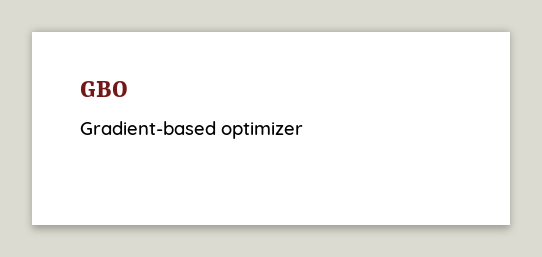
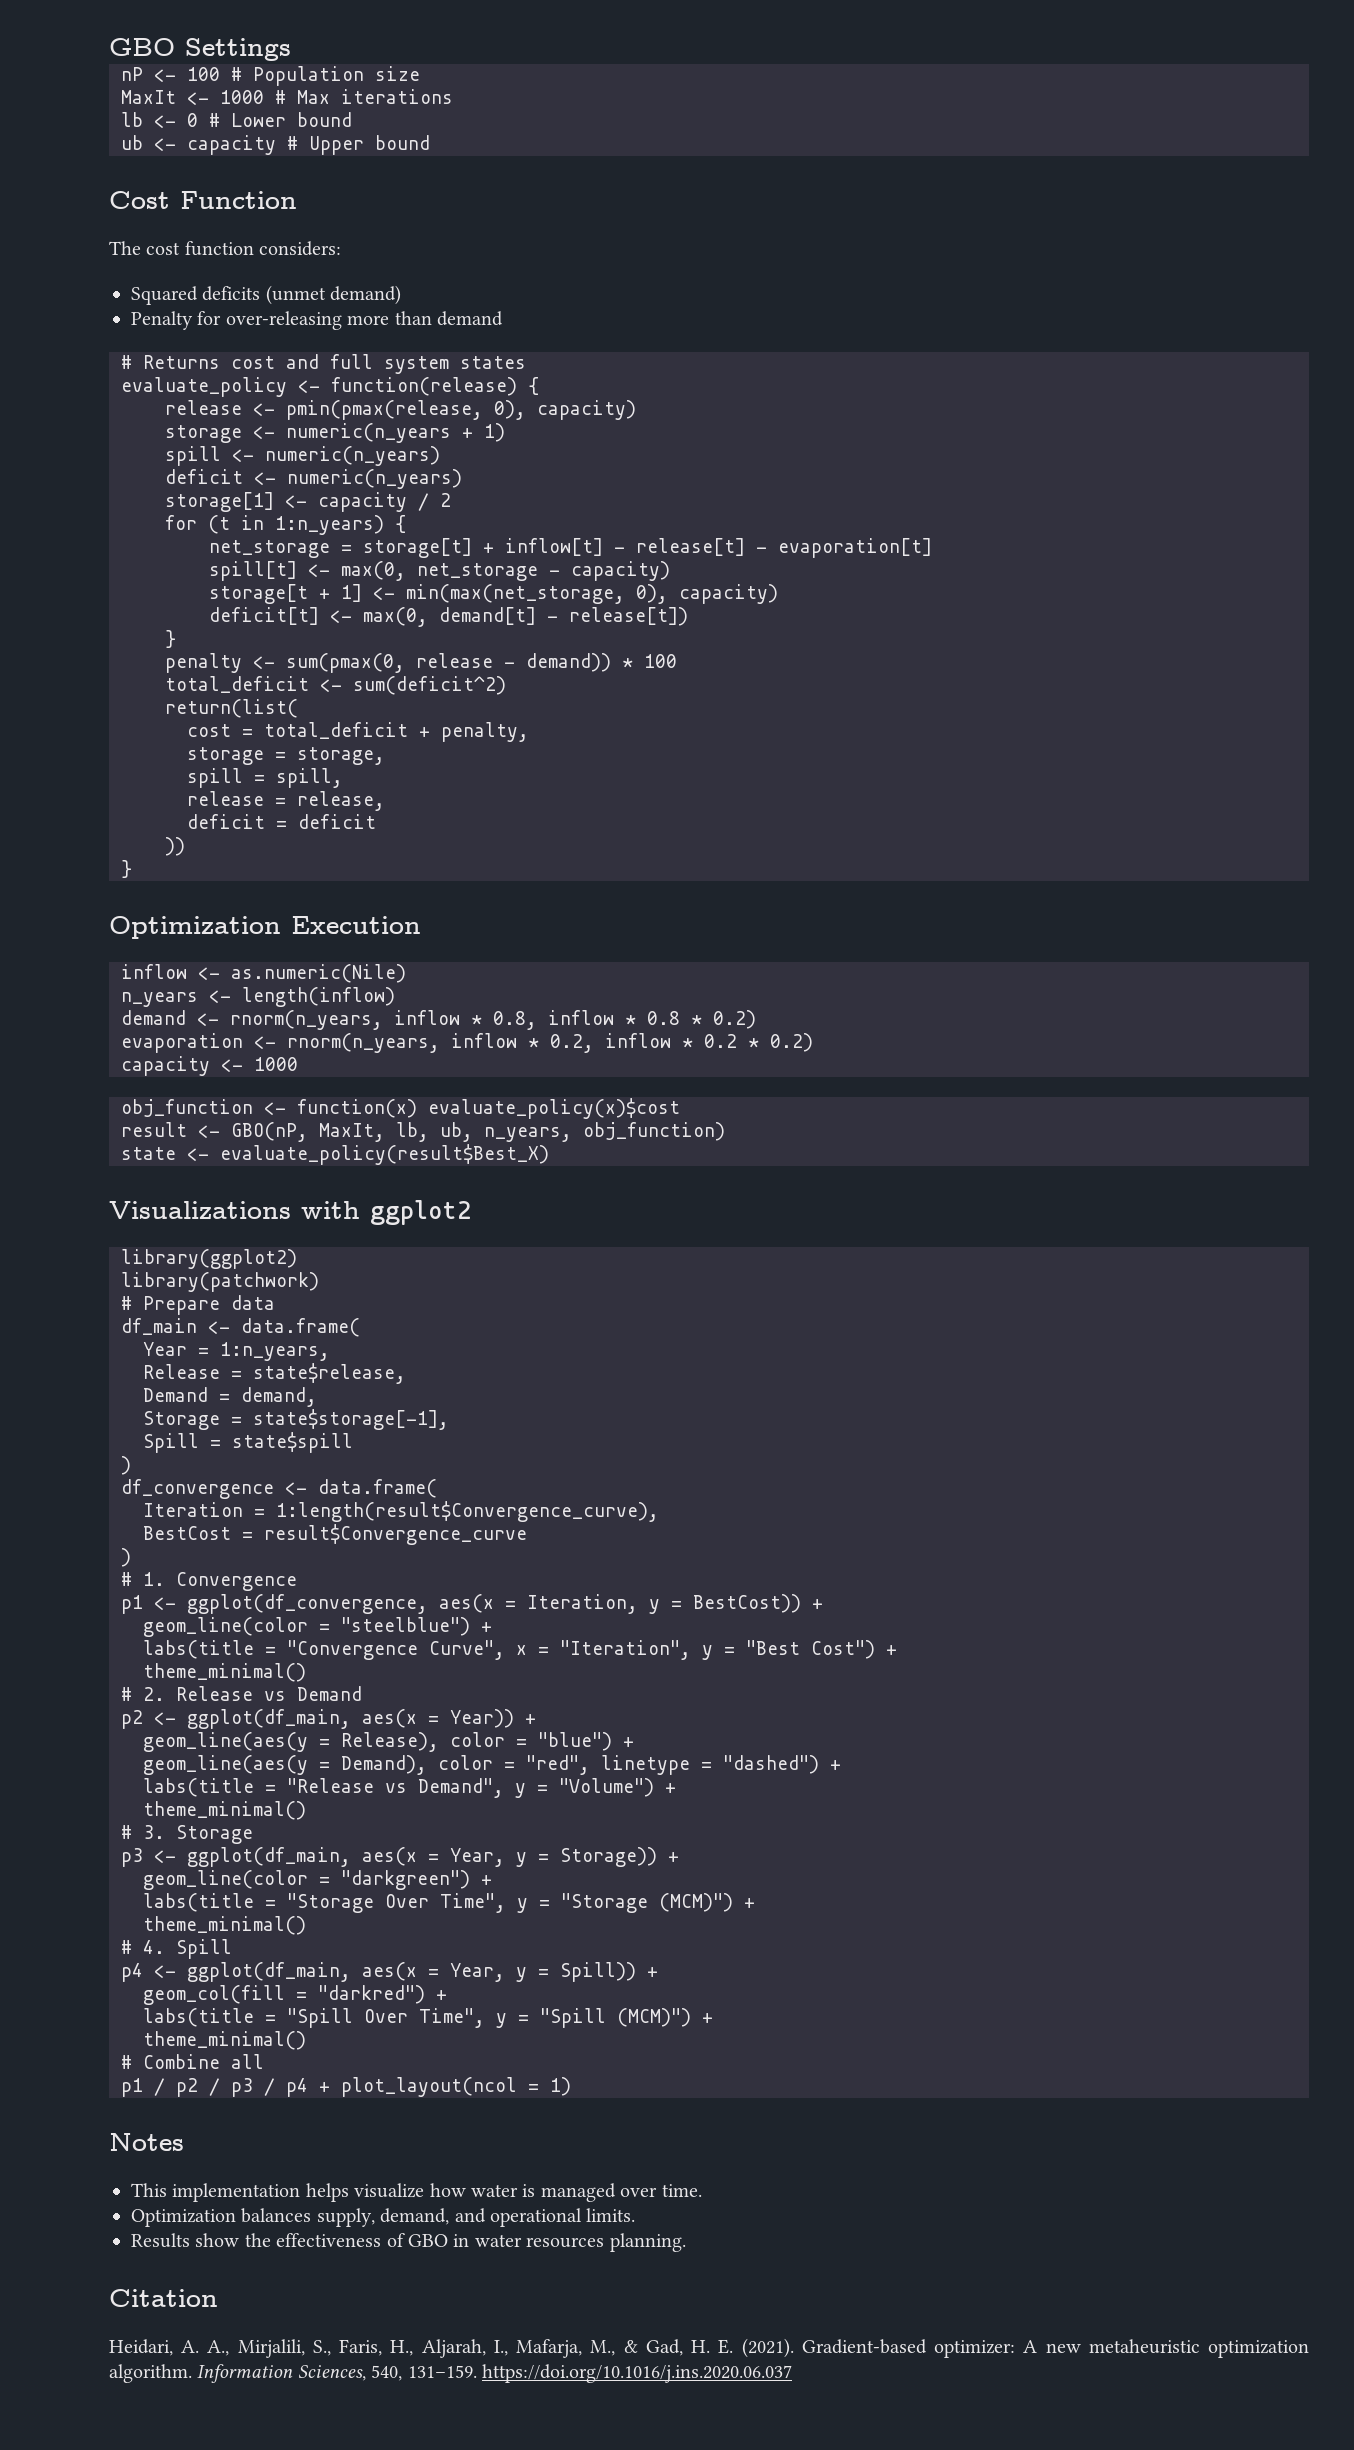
[80,81,128,97] [80,121,303,139] GBO // Gradient-based optimizer -> [109,38,291,61] [121,66,420,86] [121,89,453,105] [121,112,352,128] [121,135,430,155] [109,191,297,209] [109,241,342,256] [131,285,402,305] [131,311,503,330] [121,354,526,374] [121,377,539,397] [165,400,636,420] [165,423,505,443] [165,446,440,466] [165,469,462,489] [165,492,451,512] [165,515,406,535] [209,538,932,558] [209,561,670,581] [209,584,778,604] [209,607,688,627] [165,630,176,648] [165,653,677,673] [165,676,506,695] [165,699,298,718] [187,722,529,742] [187,747,385,765] [187,768,343,788] [187,791,385,811] [187,814,376,829] [165,837,185,856] [121,860,132,878] [109,916,421,939] [121,964,406,983] [121,987,395,1007] [121,1010,756,1030] [121,1033,813,1053] [121,1056,298,1076] [121,1098,680,1119] [121,1122,725,1142] [121,1144,549,1165] [109,1200,471,1225] [121,1249,297,1269] [121,1272,319,1292] [121,1295,275,1315] [121,1318,360,1337] [143,1342,330,1361] [143,1363,406,1384] [143,1387,317,1407] [143,1409,449,1430] [143,1432,353,1453] [121,1456,131,1475] [121,1479,437,1499] [143,1501,659,1522] [143,1524,527,1545] [121,1548,131,1567] [121,1572,297,1591] [121,1594,823,1614] [143,1617,492,1637] [143,1640,897,1660] [143,1663,306,1682] [121,1686,362,1701] [121,1709,536,1729] [143,1732,634,1752] [143,1755,841,1775] [143,1778,676,1798] [143,1801,306,1820] [121,1825,253,1844] [121,1847,679,1867] [143,1870,492,1890] [143,1893,755,1913] [143,1916,306,1935] [121,1939,232,1959] [121,1962,658,1982] [143,1985,447,2005] [143,2008,713,2028] [143,2031,306,2050] [121,2054,264,2069] [121,2077,571,2097] [109,2133,184,2151] [131,2183,702,2202] [131,2208,636,2227] [131,2233,686,2252] [109,2289,218,2307] [109,2338,1309,2358] [109,2364,792,2383] GBO Settings // nP <- 100 # Population size // MaxIt <- 1000 # Max iterations // lb <- 0 # Lower bound // ub <- capacity # Upper bound // Cost Function // The cost function considers: // Squared deficits (unmet demand) // Penalty for over-releasing more than demand // # Returns cost and full system states // evaluate_policy <- function(release) { // release <- pmin(pmax(release, 0), capacity) // storage <- numeric(n_years + 1) // spill <- numeric(n_years) // deficit <- numeric(n_years) // storage[1] <- capacity / 2 // for (t in 1:n_years) { // net_storage = storage[t] + inflow[t] - release[t] - evaporation[t] // spill[t] <- max(0, net_storage - capacity) // storage[t + 1] <- min(max(net_storage, 0), capacity) // deficit[t] <- max(0, demand[t] - release[t]) // } // penalty <- sum(pmax(0, release - demand)) * 100 // total_deficit <- sum(deficit^2) // return(list( // cost = total_deficit + penalty, // storage = storage, // spill = spill, // release = release, // deficit = deficit // )) // } // Optimization Execution // inflow <- as.numeric(Nile) // n_years <- length(inflow) // demand <- rnorm(n_years, inflow * 0.8, inflow * 0.8 * 0.2) // evaporation <- rnorm(n_years, inflow * 0.2, inflow * 0.2 * 0.2) // capacity <- 1000 // obj_function <- function(x) evaluate_policy(x)$cost // result <- GBO(nP, MaxIt, lb, ub, n_years, obj_function) // state <- evaluate_policy(result$Best_X) // Visualizations with ggplot2 // library(ggplot2) // library(patchwork) // # Prepare data // df_main <- data.frame( // Year = 1:n_years, // Release = state$release, // Demand = demand, // Storage = state$storage[-1], // Spill = state$spill // ) // df_convergence <- data.frame( // Iteration = 1:length(result$Convergence_curve), // BestCost = result$Convergence_curve // ) // # 1. Convergence // p1 <- ggplot(df_convergence, aes(x = Iteration, y = BestCost)) + // geom_line(color = "steelblue") + // labs(title = "Convergence Curve", x = "Iteration", y = "Best Cost") + // theme_minimal() // # 2. Release vs Demand // p2 <- ggplot(df_main, aes(x = Year)) + // geom_line(aes(y = Release), color = "blue") + // geom_line(aes(y = Demand), color = "red", linetype = "dashed") + // labs(title = "Release vs Demand", y = "Volume") + // theme_minimal() // # 3. Storage // p3 <- ggplot(df_main, aes(x = Year, y = Storage)) + // geom_line(color = "darkgreen") + // labs(title = "Storage Over Time", y = "Storage (MCM)") + // theme_minimal() // # 4. Spill // p4 <- ggplot(df_main, aes(x = Year, y = Spill)) + // geom_col(fill = "darkred") + // labs(title = "Spill Over Time", y = "Spill (MCM)") + // theme_minimal() // # Combine all // p1 / p2 / p3 / p4 + plot_layout(ncol = 1) // Notes // This implementation helps visualize how water is managed over time. // Optimization balances supply, demand, and operational limits. // Results show the effectiveness of GBO in water resources planning. // Citation // Heidari, A. A., Mirjalili, S., Faris, H., Aljarah, I., Mafarja, M., & Gad, H. E. (2021). Gradient-based optimizer: A new metaheuristic optimization algorithm. Information Sciences, 540, 131–159. https://doi.org/10.1016/j.ins.2020.06.037

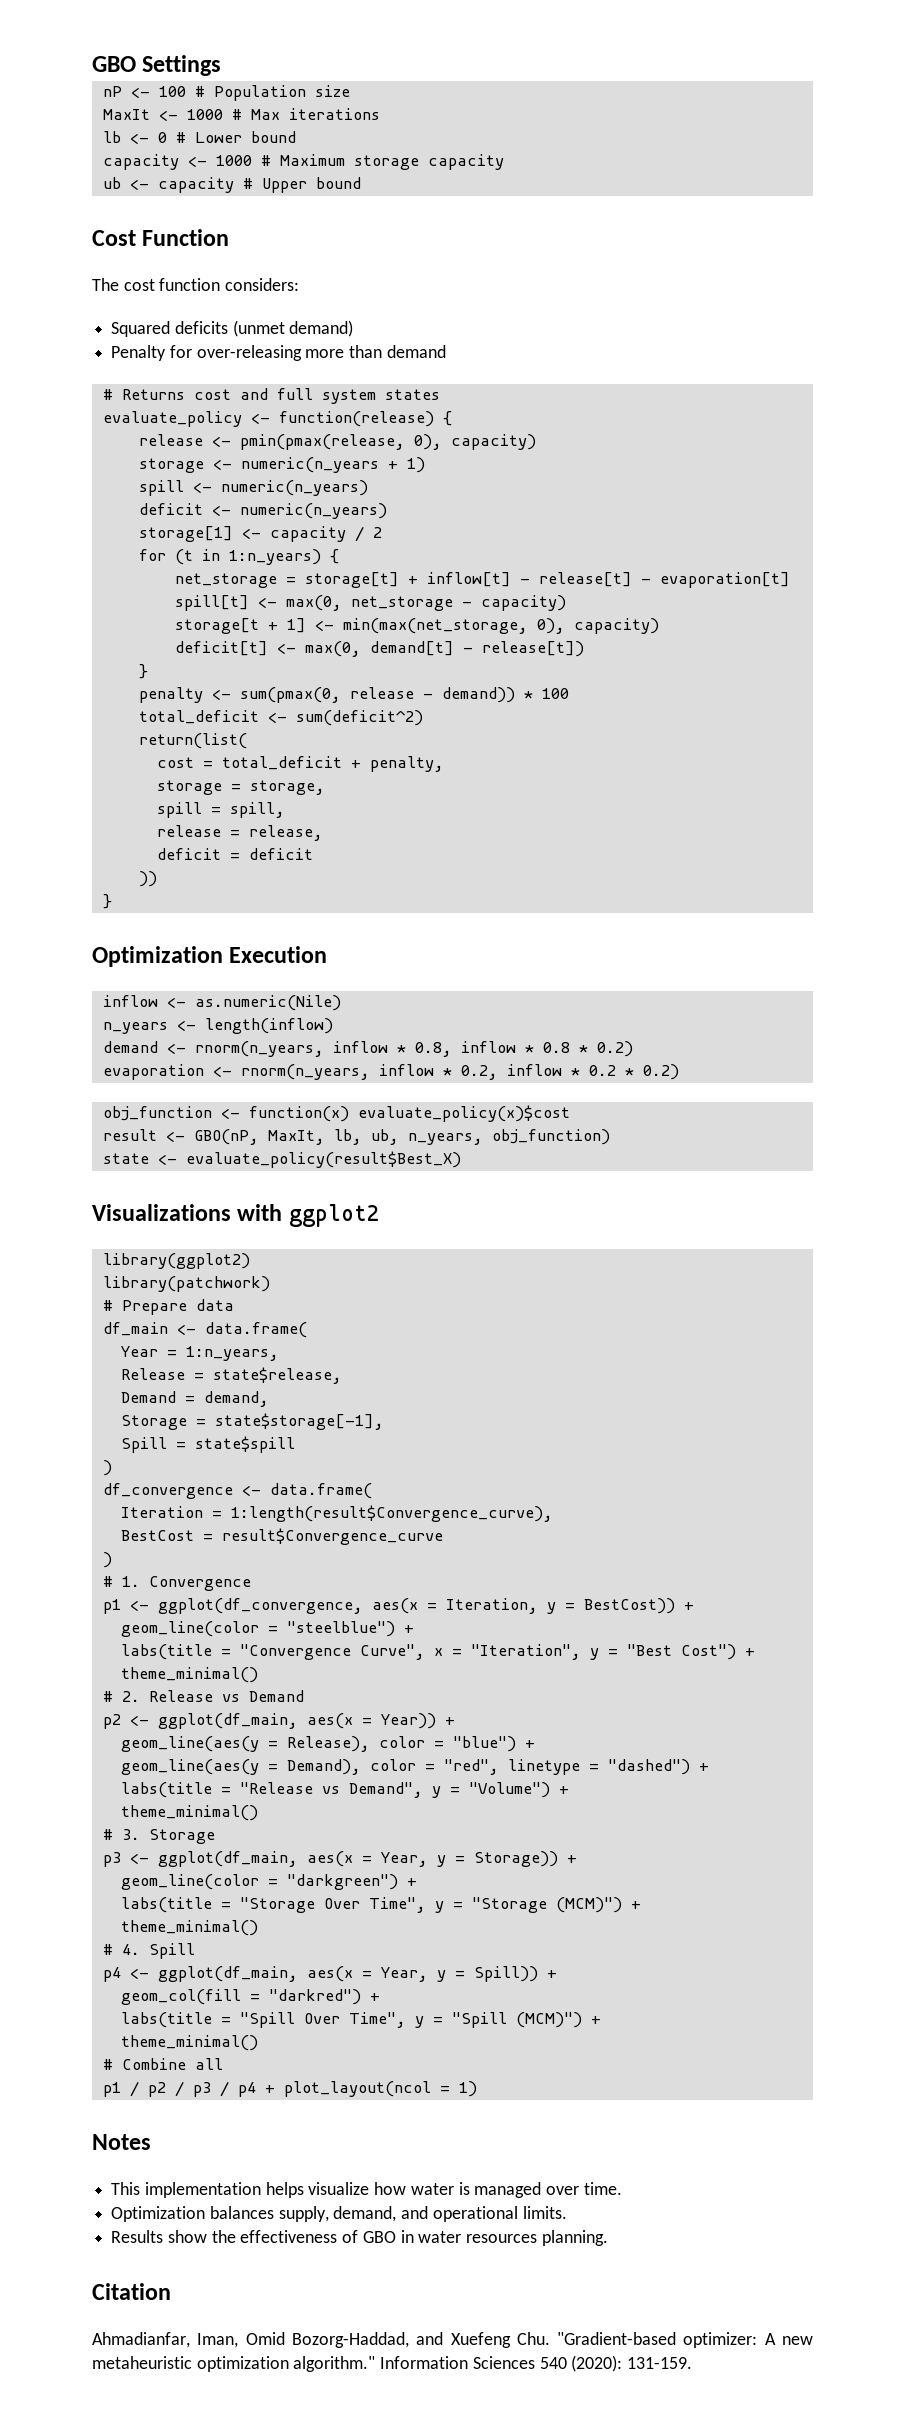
(352, 119) none -> [102,154,504,170] // capacity <- 1000 # Maximum storage capacity
[121,1056,298,1076] // capacity <- 1000 -> (679, 1072) none
[109,2338,927,2358] Heidari, A. A., Mirjalili, S., Faris, H., Aljarah, I., Mafarja, M., & Gad, H. E. (2021). Gradient-based -> [92,2332,677,2348] Ahmadianfar, Iman, Omid Bozorg-Haddad, and Xuefeng Chu. "Gradient-based
[109,2364,792,2383] algorithm. Information Sciences, 540, 131–159. https://doi.org/10.1016/j.ins.2020.06.037 -> [293,2355,693,2372] algorithm." Information Sciences 540 (2020): 131-159.

